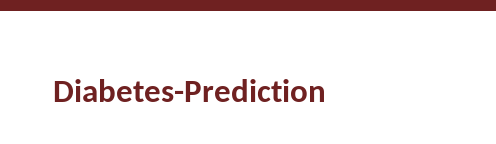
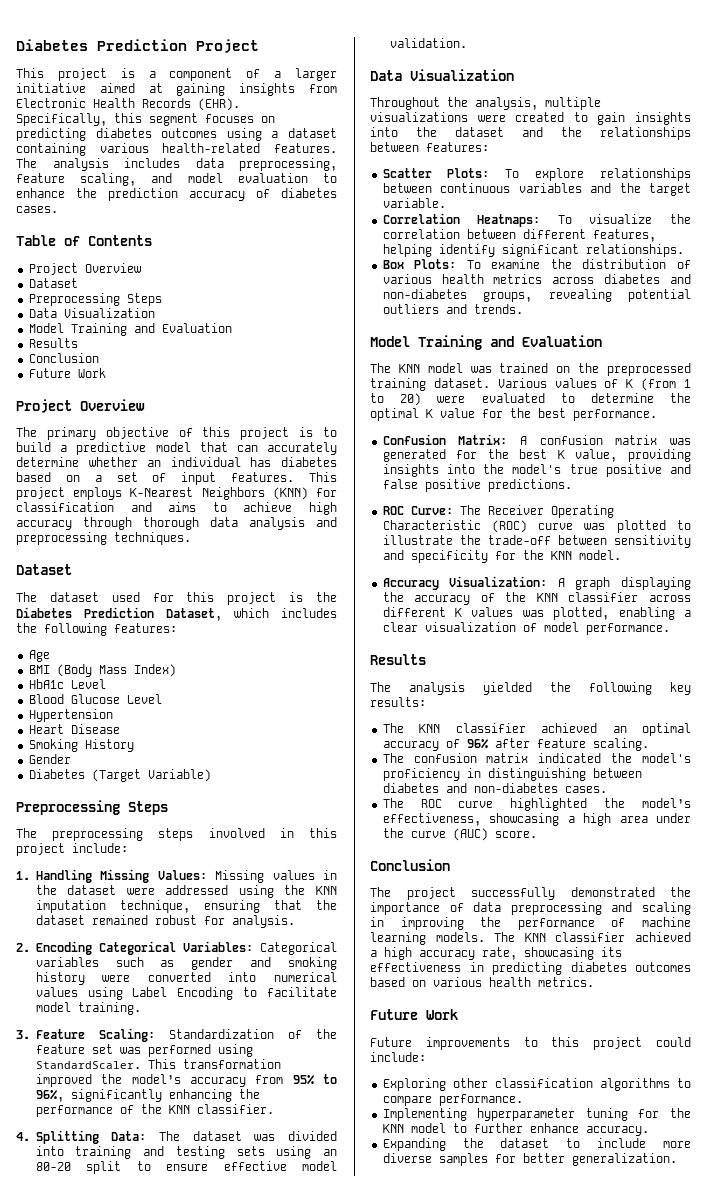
[53,79,326,102] Diabetes-Prediction -> [16,39,259,53] [16,68,337,81] [16,83,338,96] [16,98,240,111] [16,113,275,126] [16,128,337,141] [16,143,337,156] [16,158,337,171] [16,173,337,186] [16,188,337,201] [16,206,58,213] [16,235,152,246] [28,263,141,275] [28,278,78,288] [28,293,162,306] [28,308,155,318] [28,323,232,336] [28,338,78,348] [28,353,99,363] [28,368,106,378] [16,399,145,413] [16,427,337,440] [16,442,337,455] [16,457,337,467] [16,472,337,485] [16,487,337,500] [16,502,337,515] [16,517,337,530] [16,532,191,545] [16,564,72,575] [16,592,337,605] [16,607,337,621] [16,623,177,636] [28,650,50,662] [28,664,176,677] [28,679,106,689] [28,694,162,704] [28,709,113,722] [28,724,120,734] [28,739,134,752] [28,754,71,764] [28,769,211,782] [16,800,168,815] [16,828,337,841] [16,843,128,856] [16,869,337,883] [35,885,337,898] [35,900,337,913] [35,915,295,928] [16,941,337,955] [35,957,337,970] [35,972,337,985] [35,987,337,1000] [35,1002,141,1015] [16,1028,337,1042] [35,1044,253,1057] [35,1059,281,1069] [35,1074,337,1087] [35,1089,260,1102] [35,1104,274,1117] [16,1130,337,1144] [35,1146,337,1159] [35,1161,337,1174] [389,38,467,48] [370,69,514,81] [370,97,601,110] [370,112,691,125] [370,127,691,140] [370,142,489,152] [382,168,691,181] [382,183,691,196] [382,198,446,208] [382,213,691,227] [382,229,656,242] [382,244,684,257] [382,259,691,269] [382,274,691,284] [382,289,691,302] [382,304,523,314] [370,335,602,350] [370,363,691,376] [370,378,691,391] [370,393,691,406] [370,408,657,421] [382,434,691,445] [382,449,691,462] [382,464,691,477] [382,479,572,492] [382,505,614,518] [382,520,691,533] [382,535,691,548] [382,550,621,563] [382,576,691,590] [382,592,691,605] [382,607,691,620] [382,622,670,635] [370,654,426,665] [370,682,691,695] [370,697,426,707] [382,723,691,736] [382,738,649,751] [382,753,691,763] [382,768,642,781] [382,783,607,793] [382,798,691,811] [382,813,691,826] [382,828,537,841] [370,859,450,871] [370,887,691,900] [370,902,691,915] [370,917,691,930] [370,932,691,945] [370,947,622,960] [370,962,691,975] [370,977,594,987] [370,1009,458,1020] [370,1037,691,1050] [370,1052,426,1062] [382,1078,691,1091] [382,1094,523,1106] [382,1108,691,1121] [382,1123,649,1136] [382,1138,691,1151] [382,1153,677,1166] Diabetes Prediction Project // This project is a component of a larger initiative aimed at gaining insights from Electronic Health Records (EHR). Specifically, this segment focuses on predicting diabetes outcomes using a dataset containing various health-related features. The analysis includes data preprocessing, feature scaling, and model evaluation to enhance the prediction accuracy of diabetes cases. // Table of Contents // Project Overview // Dataset // Preprocessing Steps // Data Visualization // Model Training and Evaluation // Results // Conclusion // Future Work // Project Overview // The primary objective of this project is to build a predictive model that can accurately determine whether an individual has diabetes based on a set of input features. This project employs K-Nearest Neighbors (KNN) for classification and aims to achieve high accuracy through thorough data analysis and preprocessing techniques. // Dataset // The dataset used for this project is the Diabetes Prediction Dataset, which includes the following features: // Age // BMI (Body Mass Index) // HbA1c Level // Blood Glucose Level // Hypertension // Heart Disease // Smoking History // Gender // Diabetes (Target Variable) // Preprocessing Steps // The preprocessing steps involved in this project include: // 1. Handling Missing Values: Missing values in the dataset were addressed using the KNN imputation technique, ensuring that the dataset remained robust for analysis. // 2. Encoding Categorical Variables: Categorical variables such as gender and smoking history were converted into numerical values using Label Encoding to facilitate model training. // 3. Feature Scaling: Standardization of the feature set was performed using StandardScaler. This transformation improved the model’s accuracy from 95% to 96%, significantly enhancing the performance of the KNN classifier. // 4. Splitting Data: The dataset was divided into training and testing sets using an 80-20 split to ensure effective model validation. // Data Visualization // Throughout the analysis, multiple visualizations were created to gain insights into the dataset and the relationships between features: // Scatter Plots: To explore relationships between continuous variables and the target variable. // Correlation Heatmaps: To visualize the correlation between different features, helping identify significant relationships. // Box Plots: To examine the distribution of various health metrics across diabetes and non-diabetes groups, revealing potential outliers and trends. // Model Training and Evaluation // The KNN model was trained on the preprocessed training dataset. Various values of K (from 1 to 20) were evaluated to determine the optimal K value for the best performance. // Confusion Matrix: A confusion matrix was generated for the best K value, providing insights into the model's true positive and false positive predictions. // ROC Curve: The Receiver Operating Characteristic (ROC) curve was plotted to illustrate the trade-off between sensitivity and specificity for the KNN model. // Accuracy Visualization: A graph displaying the accuracy of the KNN classifier across different K values was plotted, enabling a clear visualization of model performance. // Results // The analysis yielded the following key results: // The KNN classifier achieved an optimal accuracy of 96% after feature scaling. // The confusion matrix indicated the model's proficiency in distinguishing between diabetes and non-diabetes cases. // The ROC curve highlighted the model’s effectiveness, showcasing a high area under the curve (AUC) score. // Conclusion // The project successfully demonstrated the importance of data preprocessing and scaling in improving the performance of machine learning models. The KNN classifier achieved a high accuracy rate, showcasing its effectiveness in predicting diabetes outcomes based on various health metrics. // Future Work // Future improvements to this project could include: // Exploring other classification algorithms to compare performance. // Implementing hyperparameter tuning for the KNN model to further enhance accuracy. // Expanding the dataset to include more diverse samples for better generalization.

